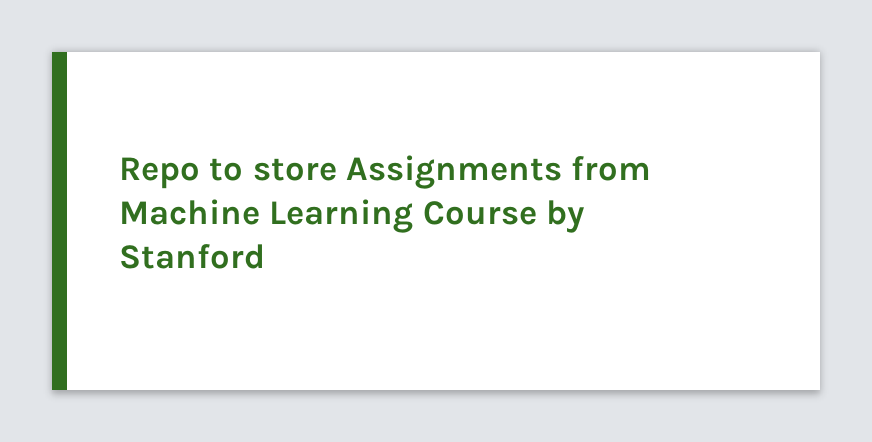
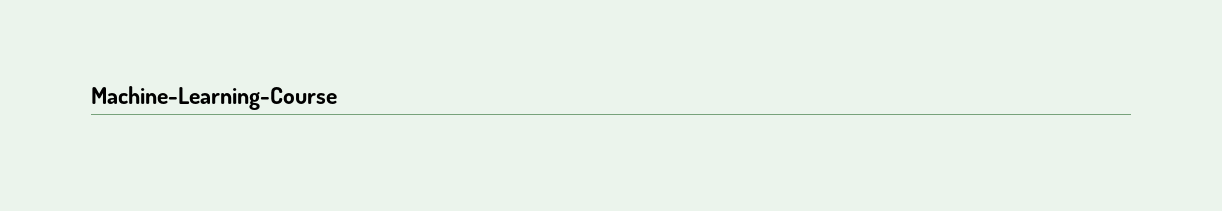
[119,155,652,189] [119,199,584,233] [119,244,265,269] Repo to store Assignments from Machine Learning Course by Stanford -> [91,86,337,110] Machine-Learning-Course

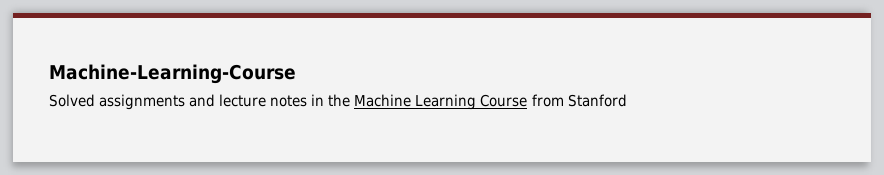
(337, 98) none -> [49,94,627,110] // Solved assignments and lecture notes in the Machine Learning Course from Stanford

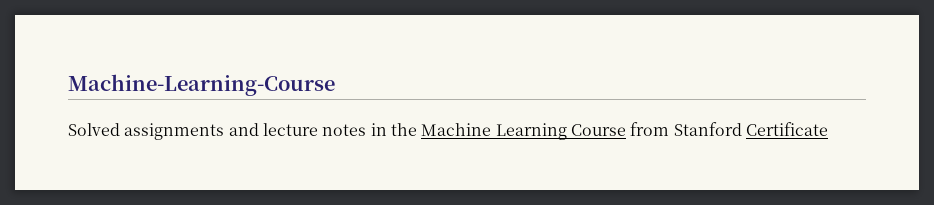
(627, 100) none -> [745,122,828,136] Certificate

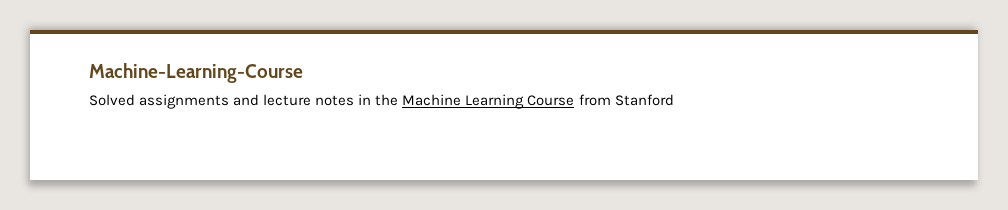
[745,122,828,136] Certificate -> (674, 100) none

